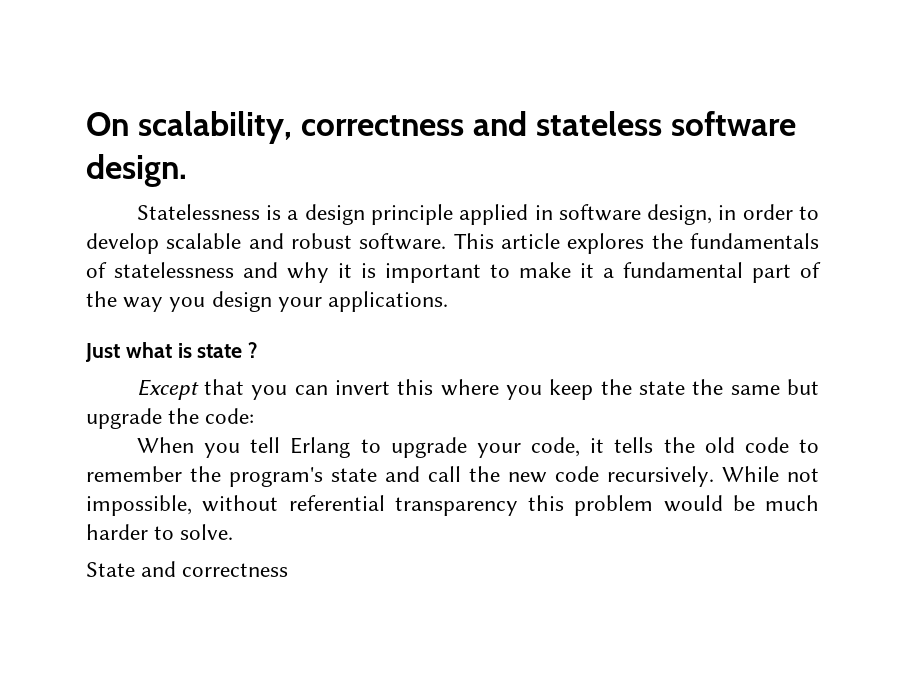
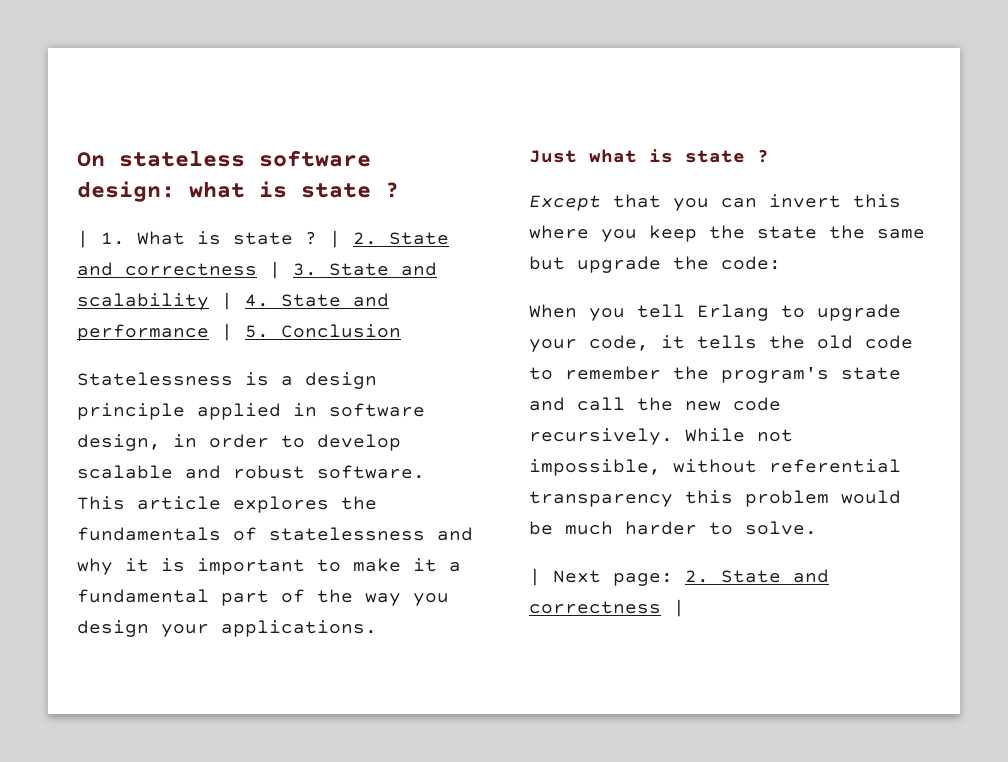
[138,111,797,144] [86,154,187,187] scalability, correctness and stateless software design. -> [119,150,371,167] [77,181,399,202] [77,230,449,248] [77,261,437,279] [77,292,389,310] [77,323,401,341] stateless software design: what is state ? // | 1. What is state ? | 2. State and correctness | 3. State and scalability | 4. State and performance | 5. Conclusion
[86,561,289,577] State and correctness -> [529,568,829,586] [529,599,685,617] | Next page: 2. State and correctness |

